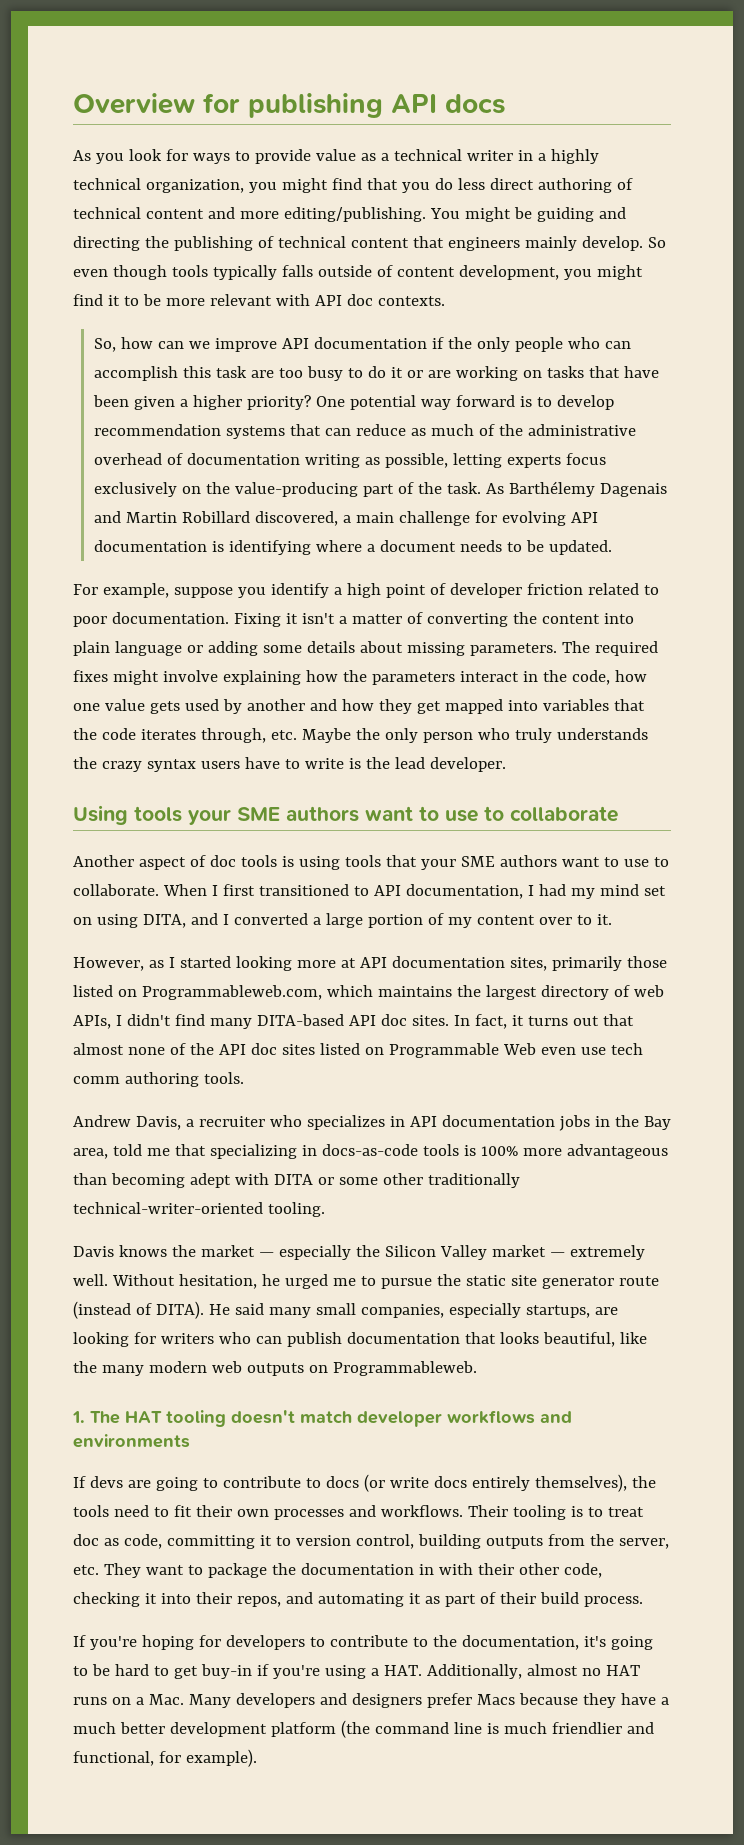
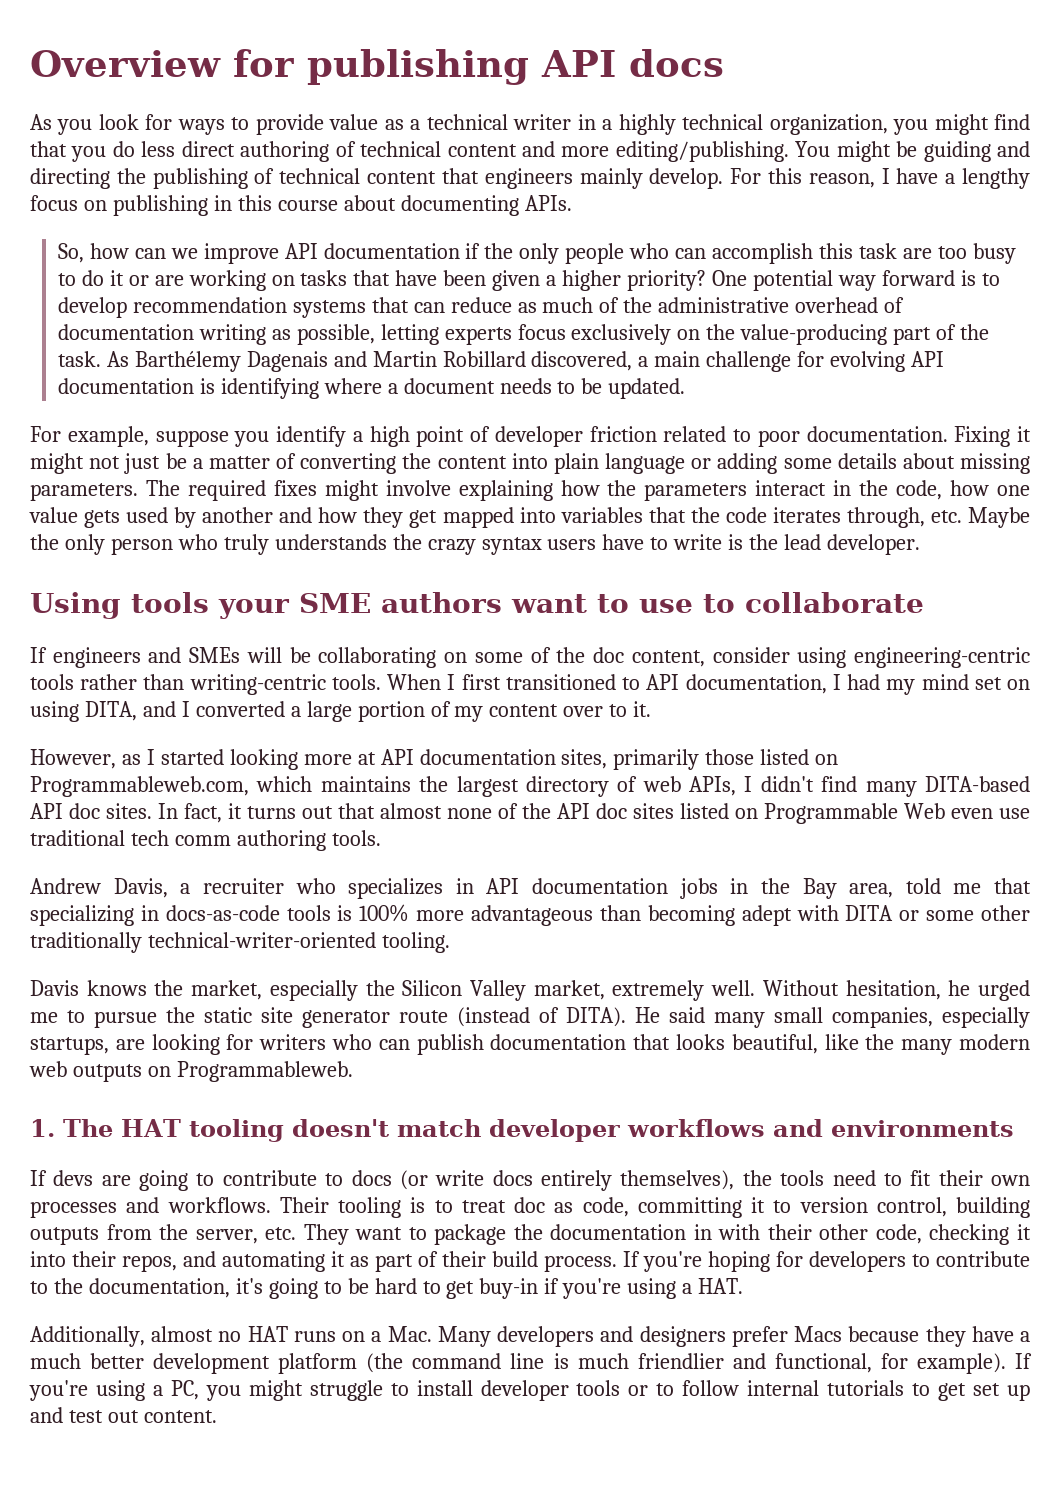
[647,237,666,248] [73,265,643,280] [73,294,445,306] So even though tools typically falls outside of content development, you might find it to be more relevant with API doc contexts. -> [730,168,1030,189] [30,195,572,216] For this reason, I have a lengthy focus on publishing in this course about documenting APIs.
[301,613,335,624] isn't -> [30,453,187,474] might not just be
[73,855,669,870] [73,884,159,896] Another aspect of doc tools is using tools that your SME authors want to use to collaborate. -> [30,647,1030,668] [30,674,381,695] If engineers and SMEs will be collaborating on some of the doc content, consider using engineering-centric tools rather than writing-centric tools.
(606, 1051) none -> [30,830,125,846] traditional
[200,1245,274,1257] market — -> [191,980,263,1000] market,
[491,1245,565,1257] market — -> [533,980,605,1000] market,
(643, 1601) // -> (617, 1263) none
(422, 1670) none -> (744, 1286) //
(257, 1758) none -> [1014,1353,1032,1369] [29,1380,1030,1401] [30,1407,217,1423] If you're using a PC, you might struggle to install developer tools or to follow internal tutorials to get set up and test out content.

